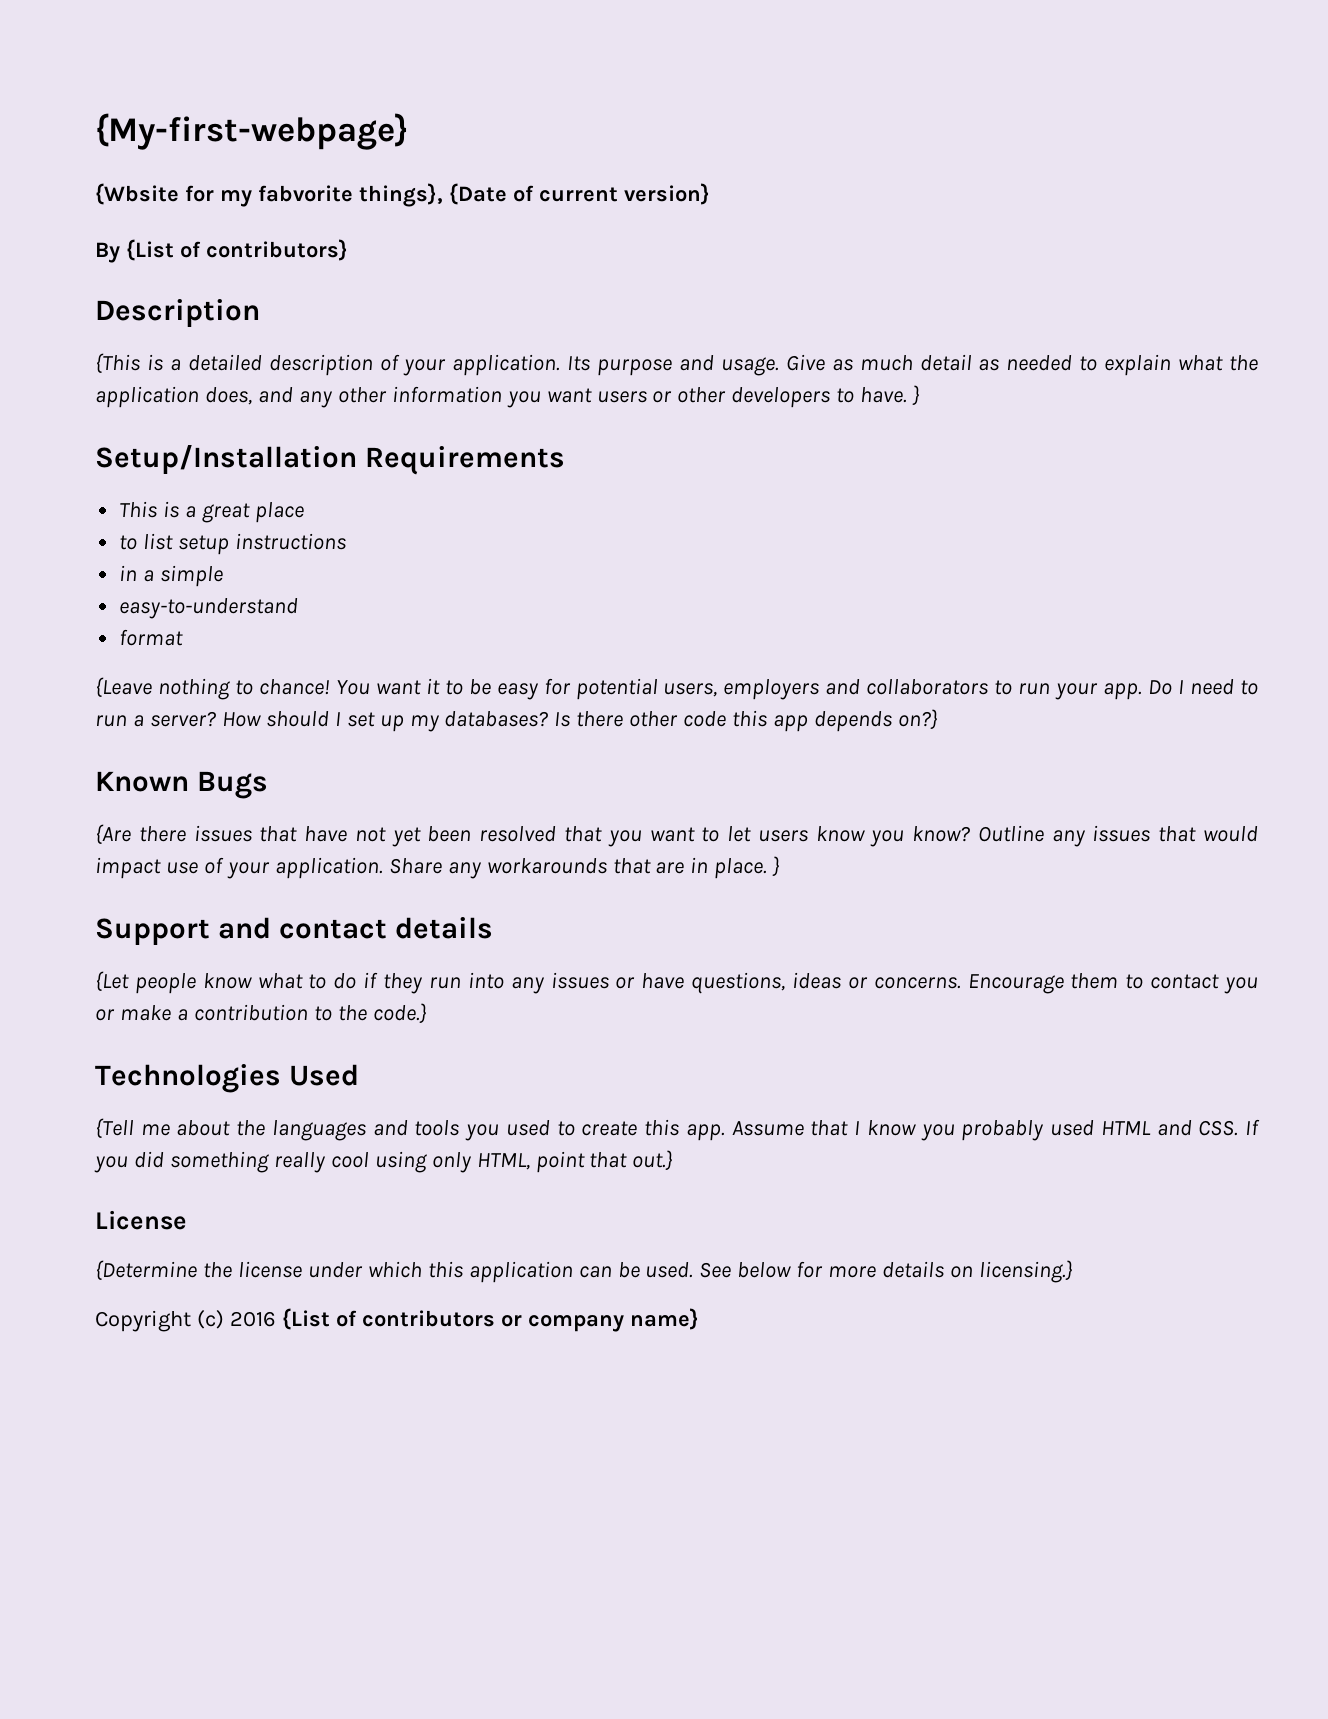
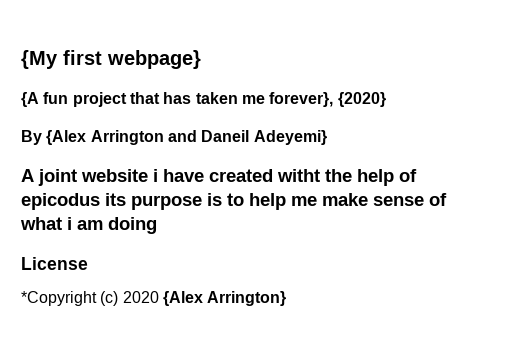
[95,113,408,150] [95,183,710,207] [95,239,348,263] [95,299,260,327] [95,353,1259,376] [95,385,921,408] [95,445,565,475] [119,501,304,523] [119,533,347,555] [119,565,224,587] [119,598,299,619] [119,629,184,646] [95,677,1259,700] [95,709,938,732] [95,771,268,799] [95,824,1258,847] [95,856,781,879] [95,917,493,945] [95,971,1258,994] [95,1003,427,1024] [95,1064,359,1093] [95,1118,1260,1141] [94,1150,674,1173] [95,1210,187,1230] [95,1260,1074,1283] [95,1308,699,1332] {My-first-webpage} // {Wbsite for my fabvorite things}, {Date of current version} // By {List of contributors} // Description // {This is a detailed description of your application. Its purpose and usage. Give as much detail as needed to explain what the application does, and any other information you want users or other developers to have. } // Setup/Installation Requirements // This is a great place // to list setup instructions // in a simple // easy-to-understand // format // {Leave nothing to chance! You want it to be easy for potential users, employers and collaborators to run your app. Do I need to run a server? How should I set up my databases? Is there other code this app depends on?} // Known Bugs // {Are there issues that have not yet been resolved that you want to let users know you know? Outline any issues that would impact use of your application. Share any workarounds that are in place. } // Support and contact details // {Let people know what to do if they run into any issues or have questions, ideas or concerns. Encourage them to contact you or make a contribution to the code.} // Technologies Used // {Tell me about the languages and tools you used to create this app. Assume that I know you probably used HTML and CSS. If you did something really cool using only HTML, point that out.} // License // {Determine the license under which this application can be used. See below for more details on licensing.} // Copyright (c) 2016 {List of contributors or company name} -> [21,50,201,69] [21,92,386,107] [21,130,327,145] [21,169,417,186] [21,193,447,210] [20,217,157,234] [21,257,88,270] [21,291,287,306] {My first webpage} // {A fun project that has taken me forever}, {2020} // By {Alex Arrington and Daneil Adeyemi} // A joint website i have created witht the help of epicodus its purpose is to help me make sense of what i am doing // License // *Copyright (c) 2020 {Alex Arrington}

